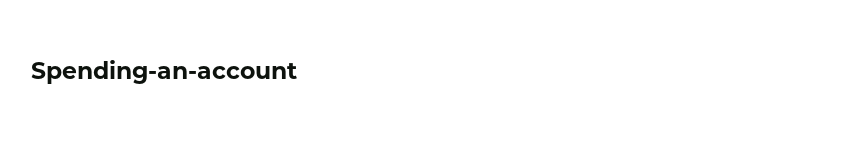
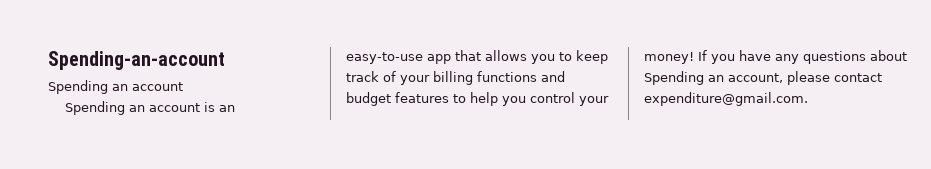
(297, 72) none -> [48,80,183,94] [65,101,236,115] [346,50,608,64] [346,71,565,85] [346,92,609,106] [644,50,907,64] [644,71,882,85] [644,92,808,106] // Spending an account // Spending an account is an easy-to-use app that allows you to keep track of your billing functions and budget features to help you control your money! If you have any questions about Spending an account, please contact expenditure@gmail.com.

